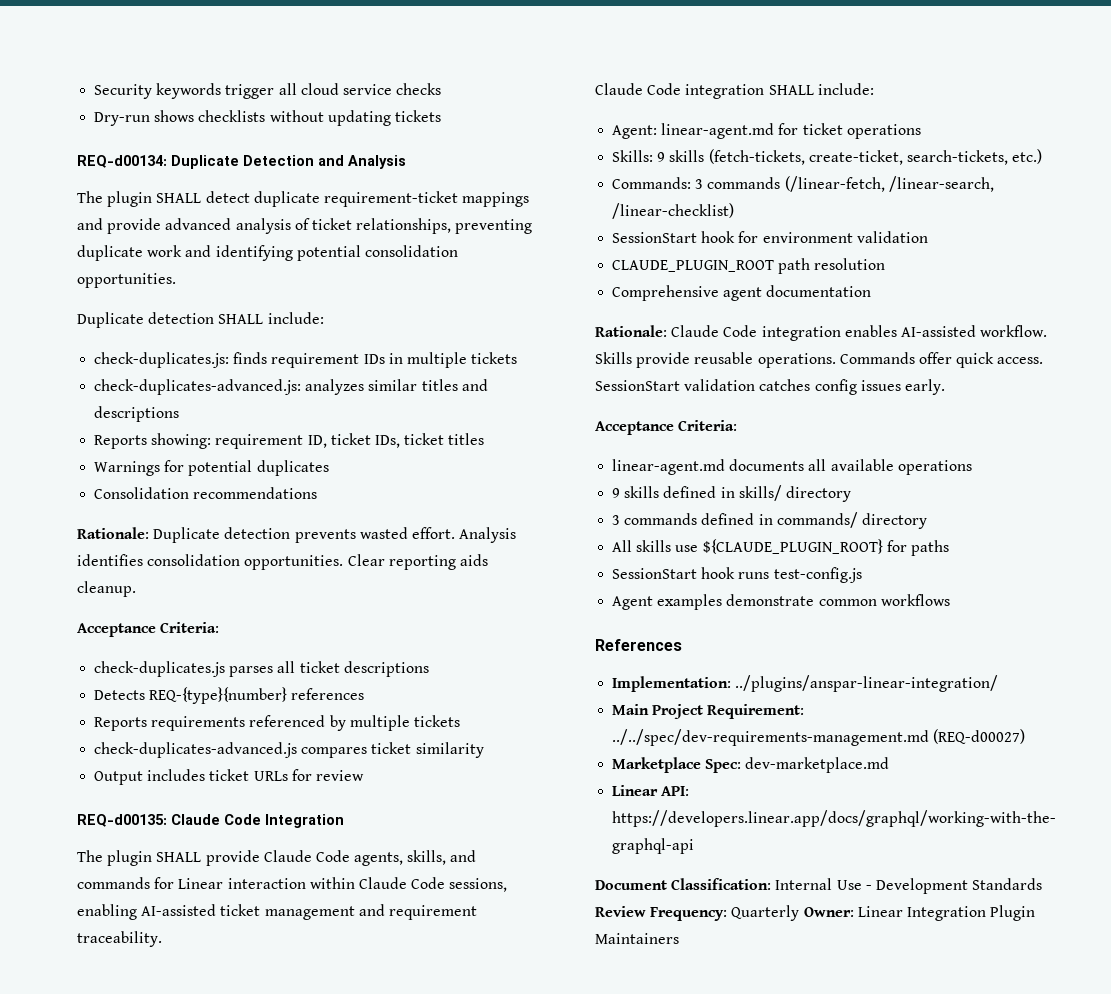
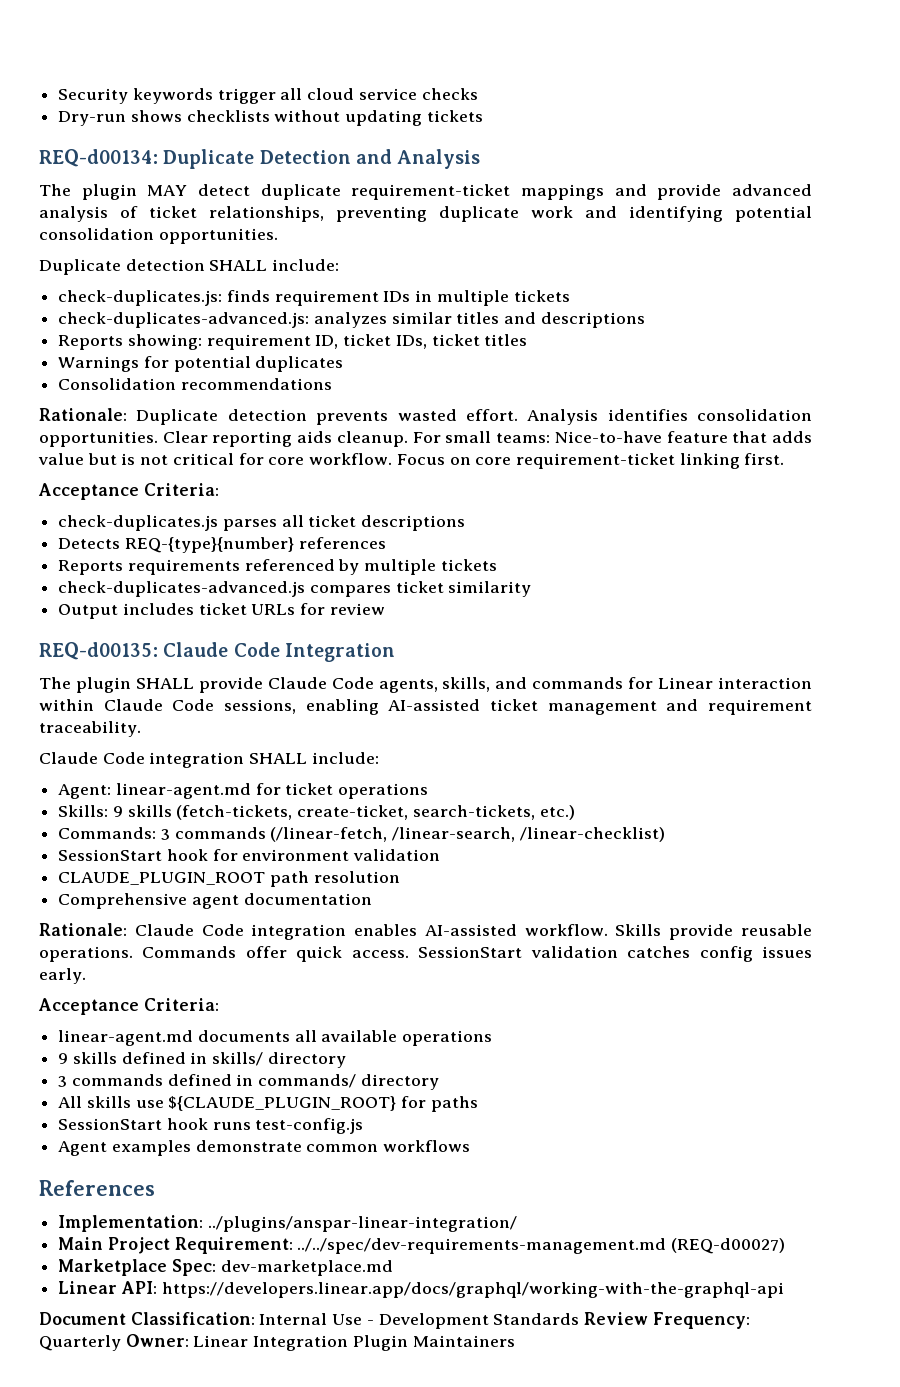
[156,193,202,203] SHALL -> [147,185,188,196] MAY
(136, 589) none -> [412,431,813,443] [38,453,785,469] For small teams: Nice-to-have feature that adds value but is not critical for core workflow. Focus on core requirement-ticket linking first.

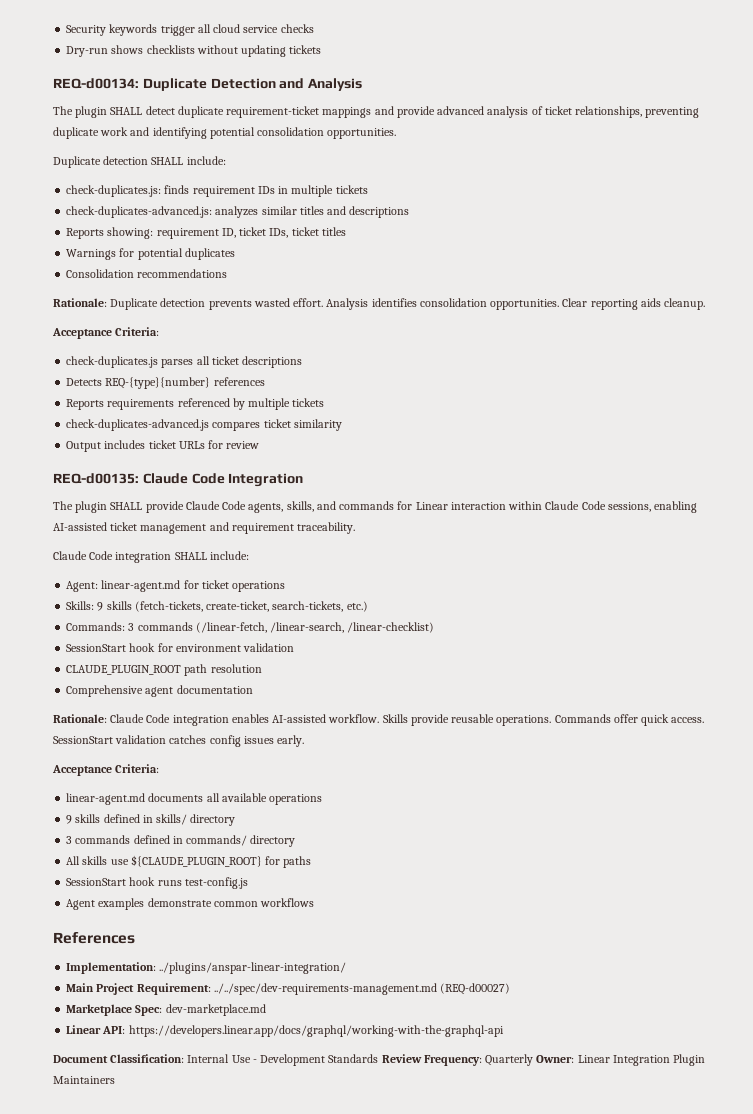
[147,185,188,196] MAY -> [110,107,143,115] SHALL
[412,431,813,443] [38,453,785,469] For small teams: Nice-to-have feature that adds value but is not critical for core workflow. Focus on core requirement-ticket linking first. -> (706, 304) none

